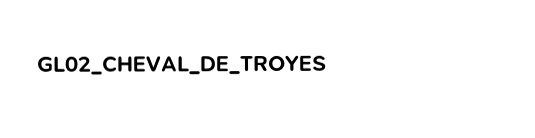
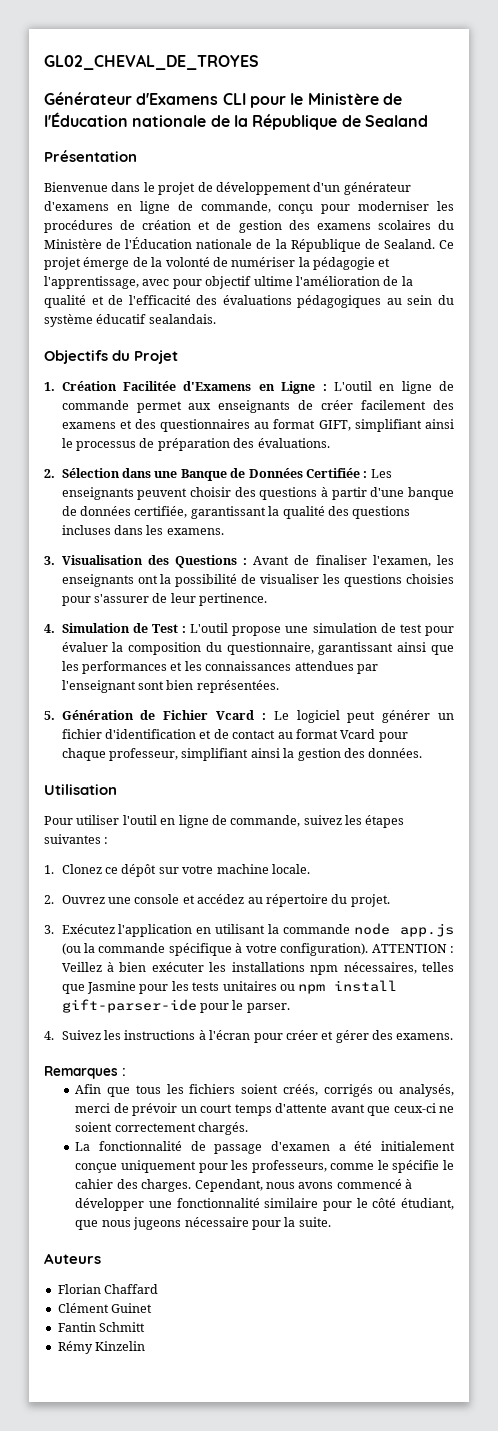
(327, 64) none -> [44,92,402,108] [44,112,428,130] [44,150,137,162] [44,182,411,195] [44,201,454,214] [44,220,454,233] [44,237,454,252] [44,257,391,270] [44,276,413,289] [44,295,454,308] [44,314,216,327] [44,350,179,364] [44,381,454,394] [61,400,454,413] [61,419,454,432] [61,438,330,451] [44,468,392,481] [61,487,454,500] [61,506,411,519] [61,525,224,535] [44,555,454,568] [61,574,454,587] [61,593,268,606] [44,623,454,636] [61,642,455,655] [61,661,378,674] [61,680,279,693] [44,710,455,723] [61,729,408,742] [61,748,423,761] [44,784,117,795] [44,815,405,828] [44,834,109,844] [44,864,310,877] [44,894,390,907] [44,923,454,937] [61,943,454,956] [61,962,454,975] [61,980,398,994] [61,999,290,1013] [44,1030,454,1043] [44,1066,126,1079] [75,1084,454,1097] [75,1103,454,1116] [75,1122,249,1135] [75,1141,455,1154] [75,1160,454,1173] [75,1179,413,1192] [75,1198,454,1211] [75,1217,331,1230] [44,1253,101,1264] [57,1284,159,1294] [57,1303,153,1313] [57,1322,146,1332] [57,1341,146,1354] // Générateur d'Examens CLI pour le Ministère de l'Éducation nationale de la République de Sealand // Présentation // Bienvenue dans le projet de développement d'un générateur d'examens en ligne de commande, conçu pour moderniser les procédures de création et de gestion des examens scolaires du Ministère de l'Éducation nationale de la République de Sealand. Ce projet émerge de la volonté de numériser la pédagogie et l'apprentissage, avec pour objectif ultime l'amélioration de la qualité et de l'efficacité des évaluations pédagogiques au sein du système éducatif sealandais. // Objectifs du Projet // 1. Création Facilitée d'Examens en Ligne : L'outil en ligne de commande permet aux enseignants de créer facilement des examens et des questionnaires au format GIFT, simplifiant ainsi le processus de préparation des évaluations. // 2. Sélection dans une Banque de Données Certifiée : Les enseignants peuvent choisir des questions à partir d'une banque de données certifiée, garantissant la qualité des questions incluses dans les examens. // 3. Visualisation des Questions : Avant de finaliser l'examen, les enseignants ont la possibilité de visualiser les questions choisies pour s'assurer de leur pertinence. // 4. Simulation de Test : L'outil propose une simulation de test pour évaluer la composition du questionnaire, garantissant ainsi que les performances et les connaissances attendues par l'enseignant sont bien représentées. // 5. Génération de Fichier Vcard : Le logiciel peut générer un fichier d'identification et de contact au format Vcard pour chaque professeur, simplifiant ainsi la gestion des données. // Utilisation // Pour utiliser l'outil en ligne de commande, suivez les étapes suivantes : // 1. Clonez ce dépôt sur votre machine locale. // 2. Ouvrez une console et accédez au répertoire du projet. // 3. Exécutez l'application en utilisant la commande node app.js (ou la commande spécifique à votre configuration). ATTENTION : Veillez à bien exécuter les installations npm nécessaires, telles que Jasmine pour les tests unitaires ou npm install gift-parser-ide pour le parser. // 4. Suivez les instructions à l'écran pour créer et gérer des examens. // Remarques : // Afin que tous les fichiers soient créés, corrigés ou analysés, merci de prévoir un court temps d'attente avant que ceux-ci ne soient correctement chargés. // La fonctionnalité de passage d'examen a été initialement conçue uniquement pour les professeurs, comme le spécifie le cahier des charges. Cependant, nous avons commencé à développer une fonctionnalité similaire pour le côté étudiant, que nous jugeons nécessaire pour la suite. // Auteurs // Florian Chaffard // Clément Guinet // Fantin Schmitt // Rémy Kinzelin

